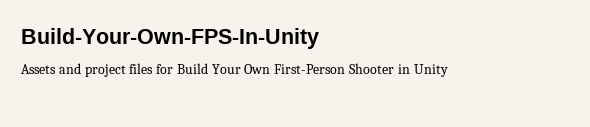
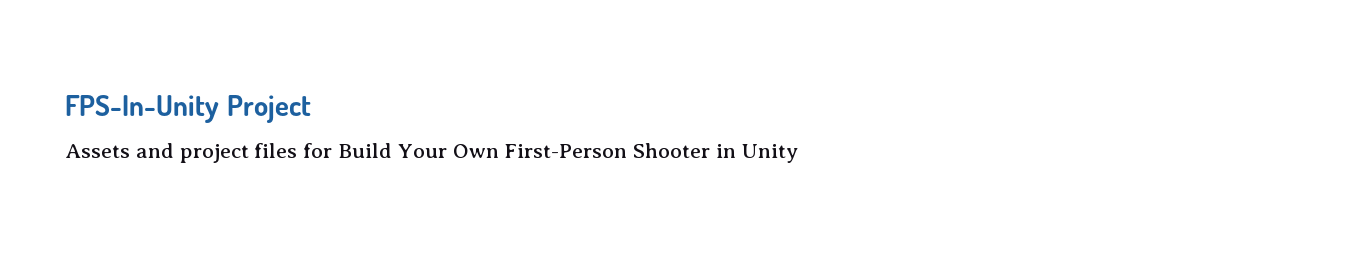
[21,28,319,49] Build-Your-Own-FPS-In-Unity -> [65,95,311,123] FPS-In-Unity Project

